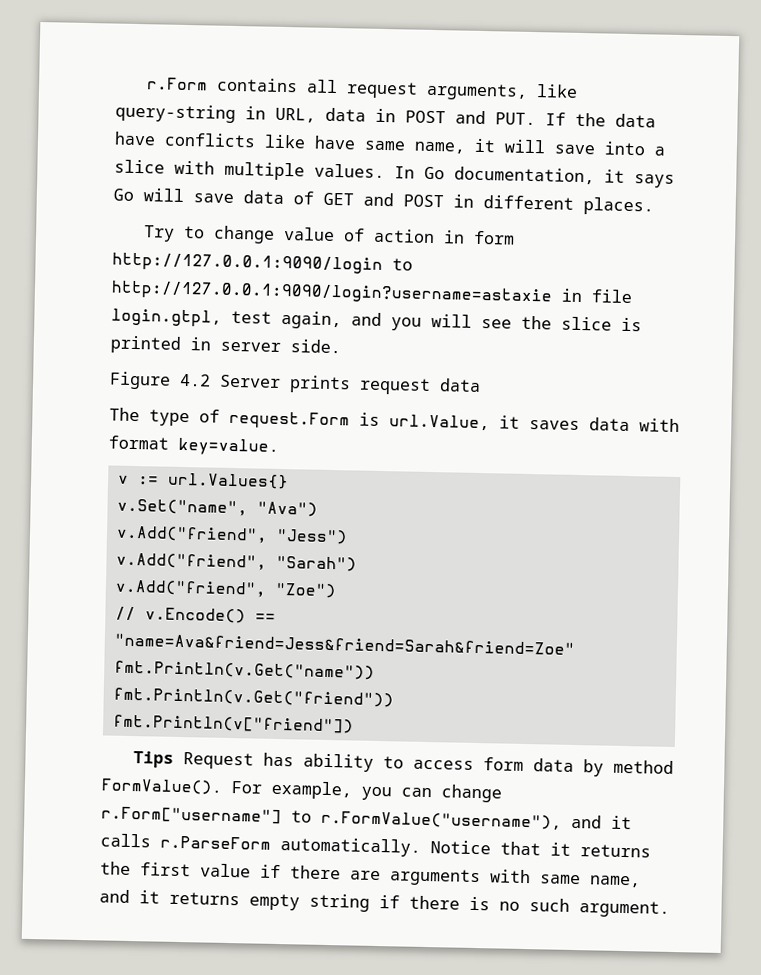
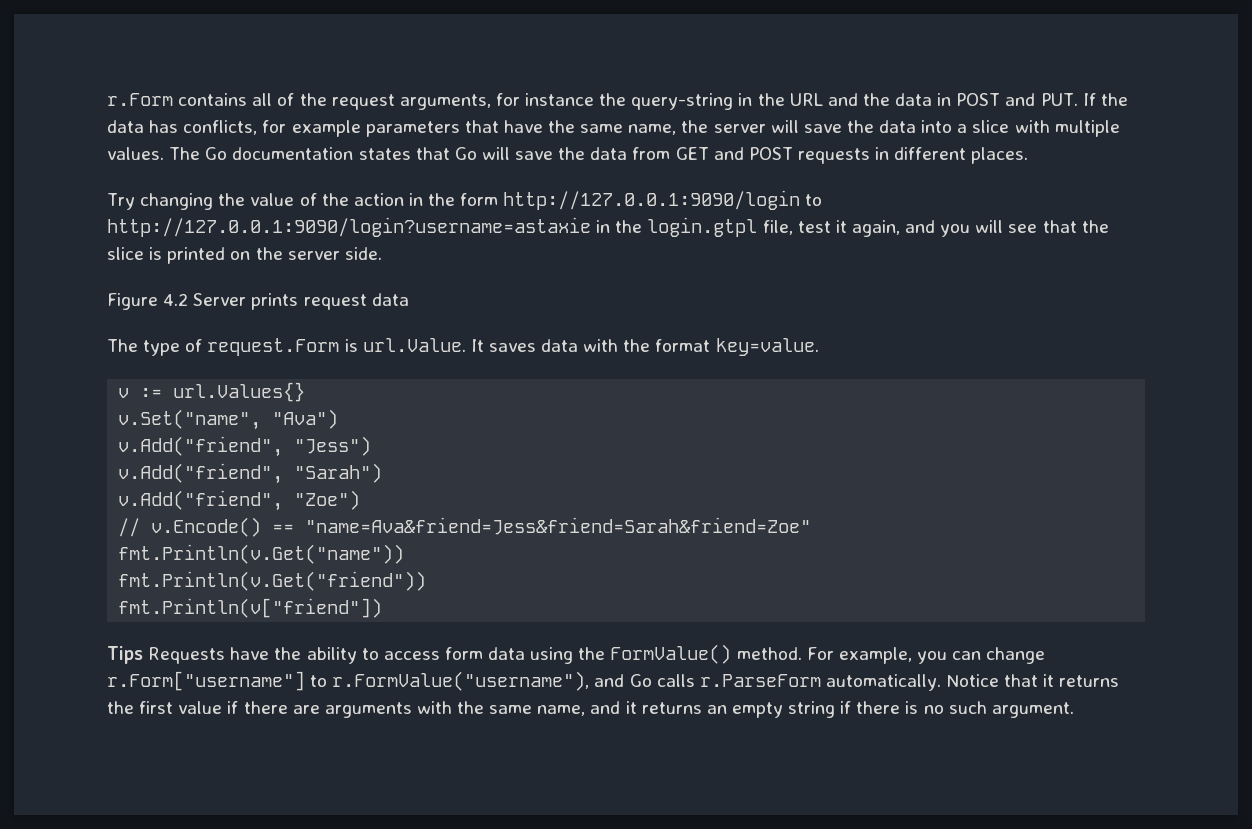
[345,81,578,101] [115,103,316,123] request arguments, like query-string in URL, -> [277,93,890,110] of the request arguments, for instance the query-string in the URL and the
[114,131,595,155] have conflicts like have same name, it will save -> [149,120,917,137] has conflicts, for example parameters that have the same name, the server will save the data
[394,166,675,188] [113,188,314,205] In Go documentation, it says Go will save data of -> [169,147,671,160] The Go documentation states that Go will save the data from
(444, 201) none -> [797,148,870,164] requests
[183,225,275,244] to change -> [140,193,246,210] changing the
(365, 235) none -> [321,193,349,206] the
(465, 237) none -> [428,193,456,206] the
[591,289,633,304] [111,308,272,327] file login.gtpl, test -> [615,217,847,237] the login.gtpl file, test it
(512, 324) none -> [1042,220,1077,233] that
[190,337,212,351] in -> [230,247,283,260] on the
[389,414,520,431] url.Value, it -> [362,338,484,352] url.Value. It
(680, 425) none -> [623,339,651,352] the
[182,752,294,770] Request has -> [148,647,302,664] Requests have the
[582,759,674,777] [101,778,223,795] by method FormValue(). -> [530,644,802,664] using the FormValue() method.
[611,815,632,830] it -> [629,674,652,687] Go
(531, 876) none -> [457,701,485,714] the
(240, 898) none -> [706,705,727,714] an

